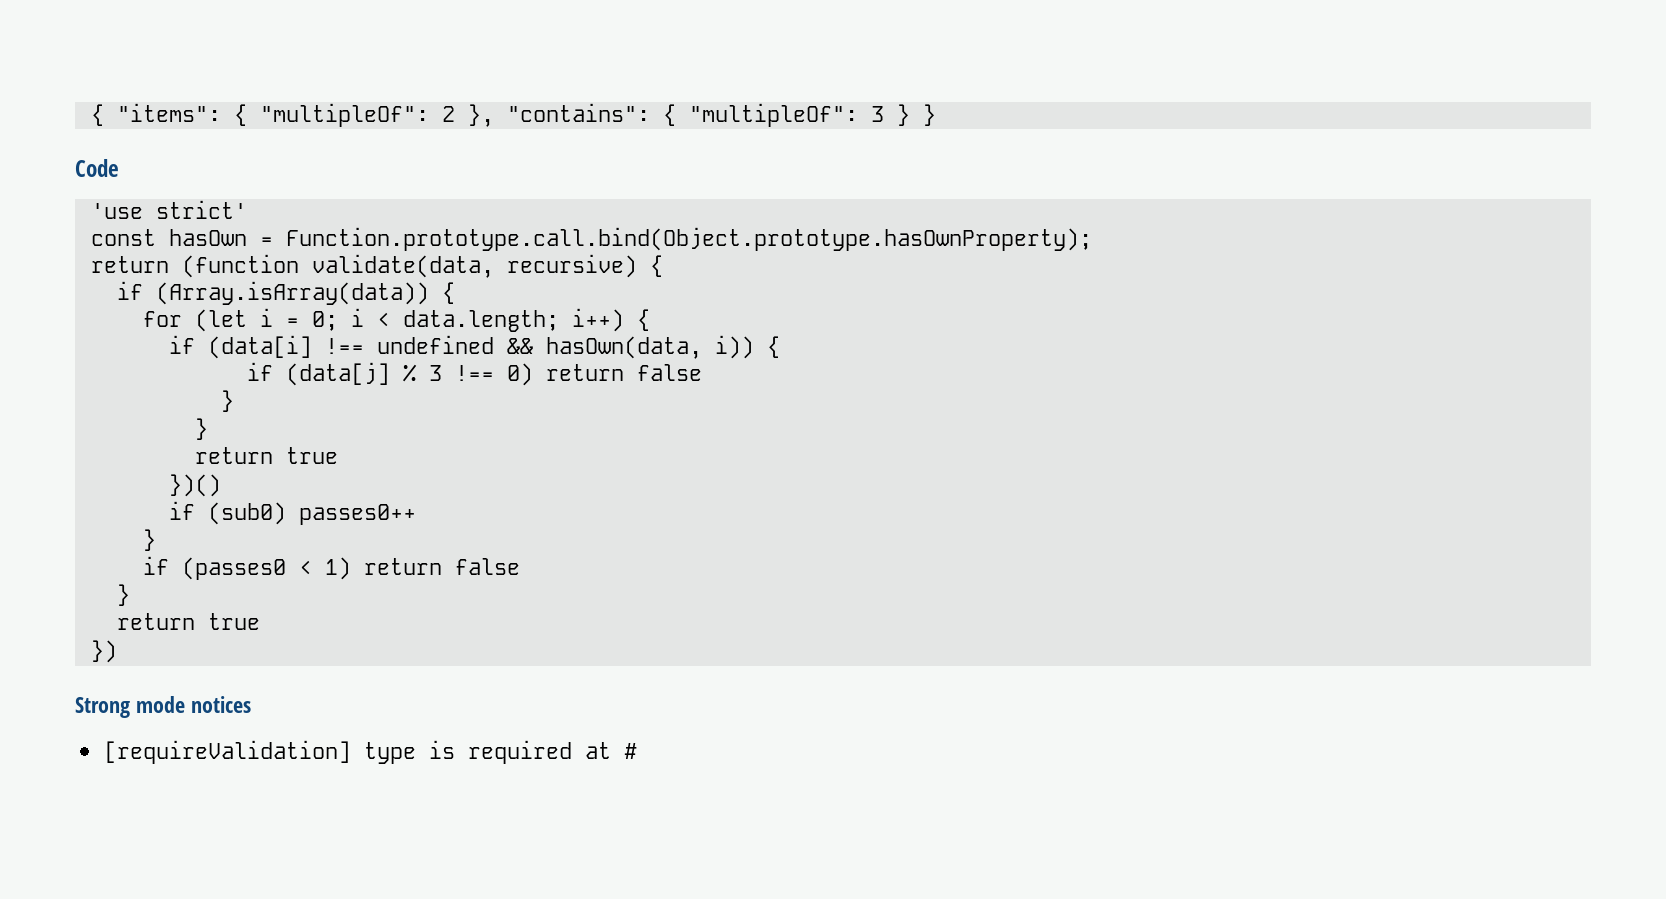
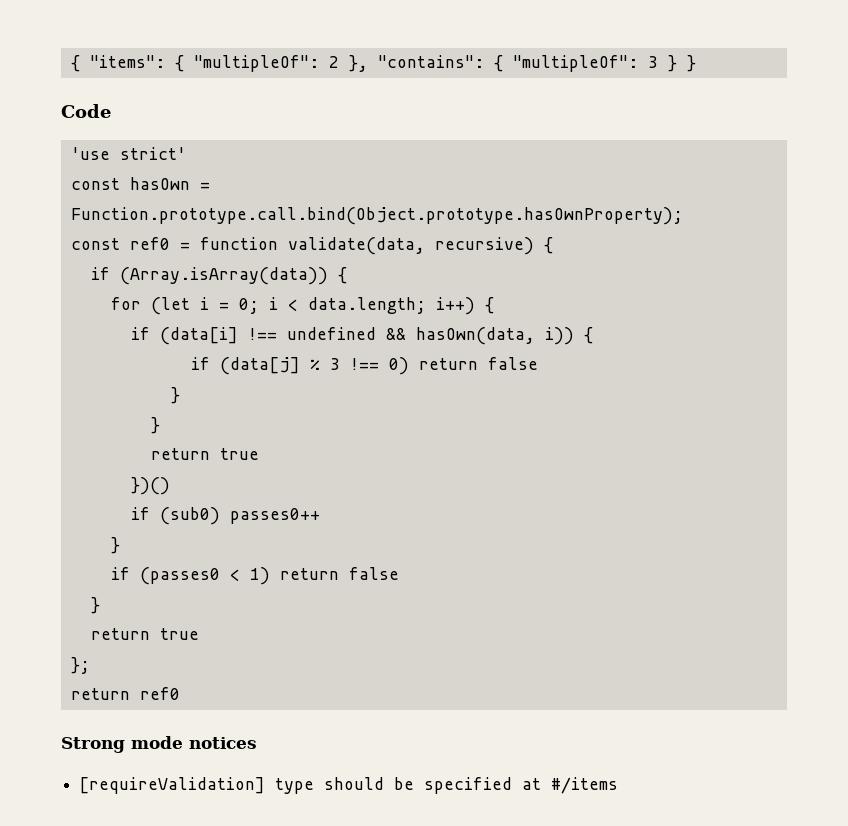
[90,254,299,278] return (function -> [70,237,278,250] const ref0 = function
[90,640,117,663] }) -> [70,657,90,674] [70,687,180,700] }; // return ref0
[429,740,638,764] is required at # -> [324,777,619,794] should be specified at #/items

